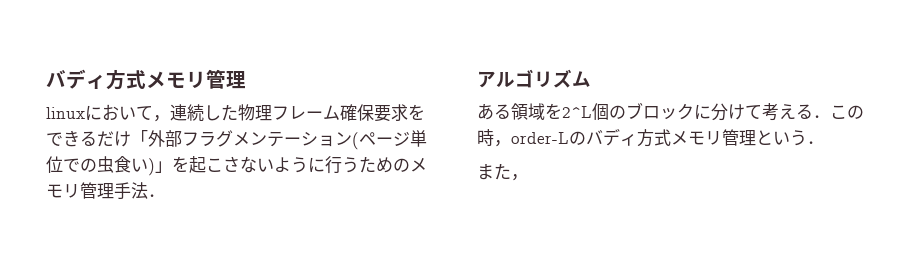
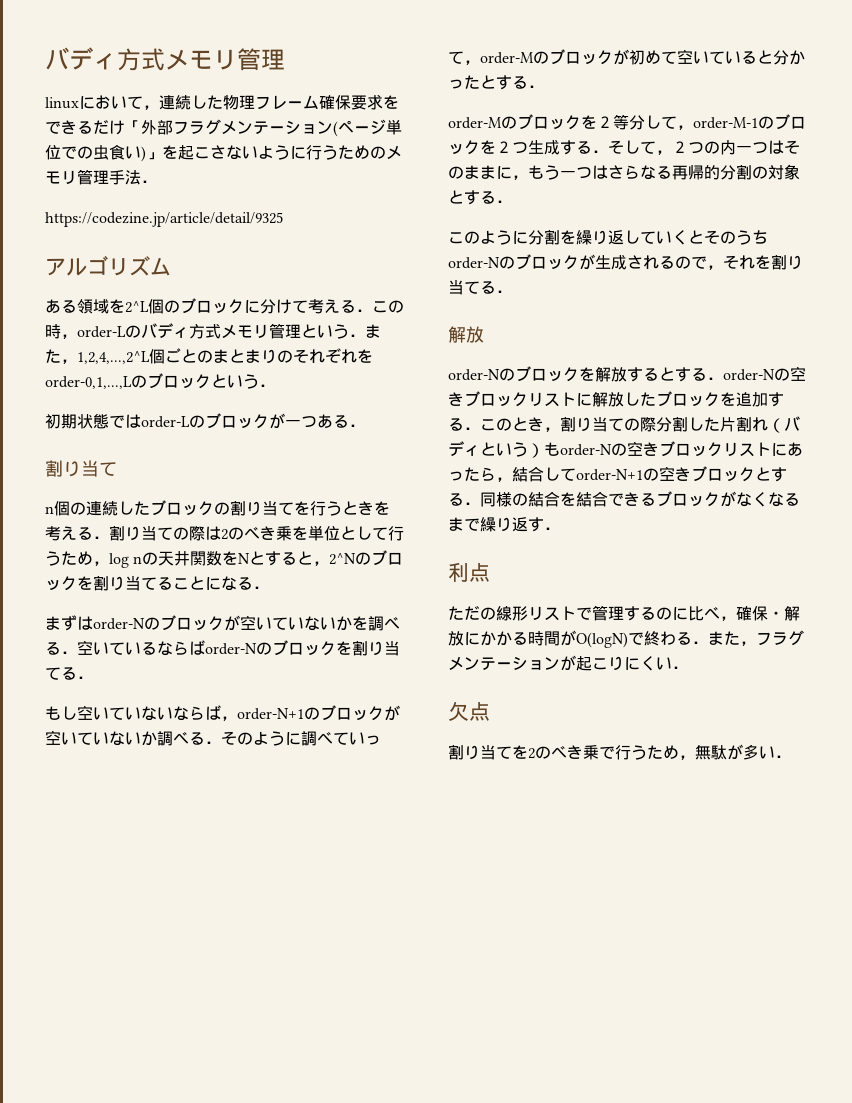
(165, 195) none -> [45,212,283,227] // https://codezine.jp/article/detail/9325
[477,163,528,181] // また， -> [365,324,381,338] [45,348,373,364] [45,373,275,389] [45,413,365,429] [45,460,117,477] [45,500,390,516] [45,525,404,541] [45,550,404,568] [45,575,269,591] [45,615,400,631] [45,640,400,656] [45,667,93,680] [45,705,400,721] [45,730,381,746] [448,49,805,65] [448,75,544,90] [448,114,806,130] [448,140,800,155] [448,164,800,180] [448,190,512,205] [448,229,768,245] [448,254,803,270] [448,280,512,295] [448,326,484,343] [448,366,806,382] [448,391,784,407] [448,416,800,433] [448,441,803,458] [448,466,787,482] [448,491,800,507] [448,517,560,532] [448,562,490,582] [448,605,800,621] [448,630,804,648] [448,655,688,671] [448,701,490,721] [448,744,791,760] また，1,2,4,...,2^L個ごとのまとまりのそれぞれをorder-0,1,...,Lのブロックという． // 初期状態ではorder-Lのブロックが一つある． // 割り当て // n個の連続したブロックの割り当てを行うときを考える．割り当ての際は2のべき乗を単位として行うため，log nの天井関数をNとすると，2^Nのブロックを割り当てることになる． // まずはorder-Nのブロックが空いていないかを調べる．空いているならばorder-Nのブロックを割り当てる． // もし空いていないならば，order-N+1のブロックが空いていないか調べる．そのように調べていって，order-Mのブロックが初めて空いていると分かったとする． // order-Mのブロックを２等分して，order-M-1のブロックを２つ生成する．そして，２つの内一つはそのままに，もう一つはさらなる再帰的分割の対象とする． // このように分割を繰り返していくとそのうちorder-Nのブロックが生成されるので，それを割り当てる． // 解放 // order-Nのブロックを解放するとする．order-Nの空きブロックリストに解放したブロックを追加する．このとき，割り当ての際分割した片割れ（バディという）もorder-Nの空きブロックリストにあったら，結合してorder-N+1の空きブロックとする．同様の結合を結合できるブロックがなくなるまで繰り返す． // 利点 // ただの線形リストで管理するのに比べ，確保・解放にかかる時間がO(logN)で終わる．また，フラグメンテーションが起こりにくい． // 欠点 // 割り当てを2のべき乗で行うため，無駄が多い．

